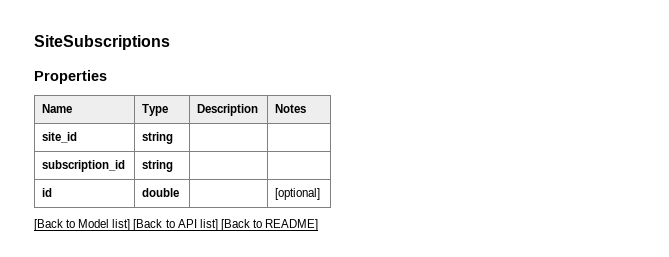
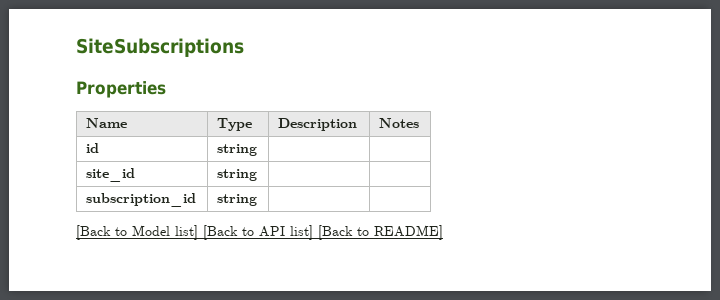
(307, 108) none -> [86,143,100,153] [217,144,258,156] // id | string | |
[42,188,53,197] [142,188,180,197] [275,188,321,200] // id | double | | [optional] -> (258, 200) none

